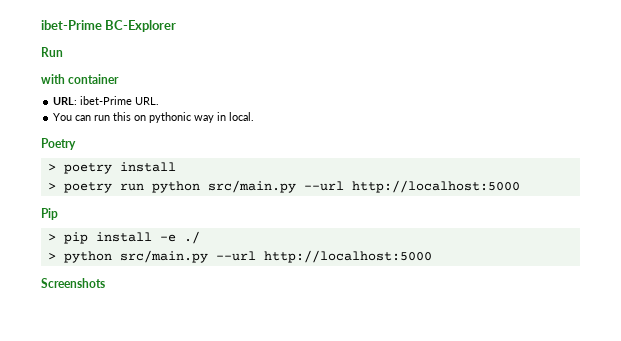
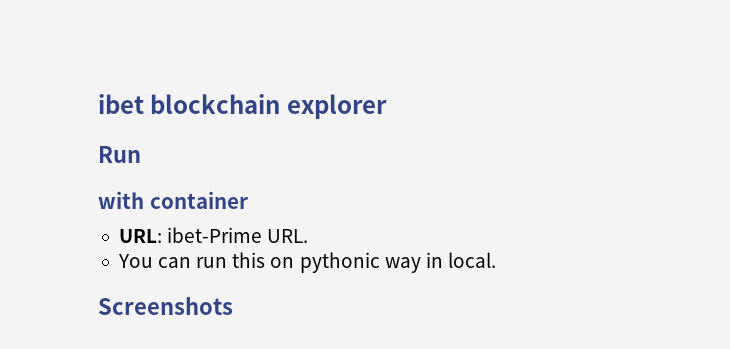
[41,20,177,32] ibet-Prime BC-Explorer -> [98,94,387,119] ibet blockchain explorer
[41,138,76,150] [47,162,176,174] [47,180,520,193] [41,208,58,220] [47,231,200,244] [47,250,432,263] // Poetry // > poetry install // > poetry run python src/main.py --url http://localhost:5000 // Pip // > pip install -e ./ // > python src/main.py --url http://localhost:5000 -> (496, 260) none

